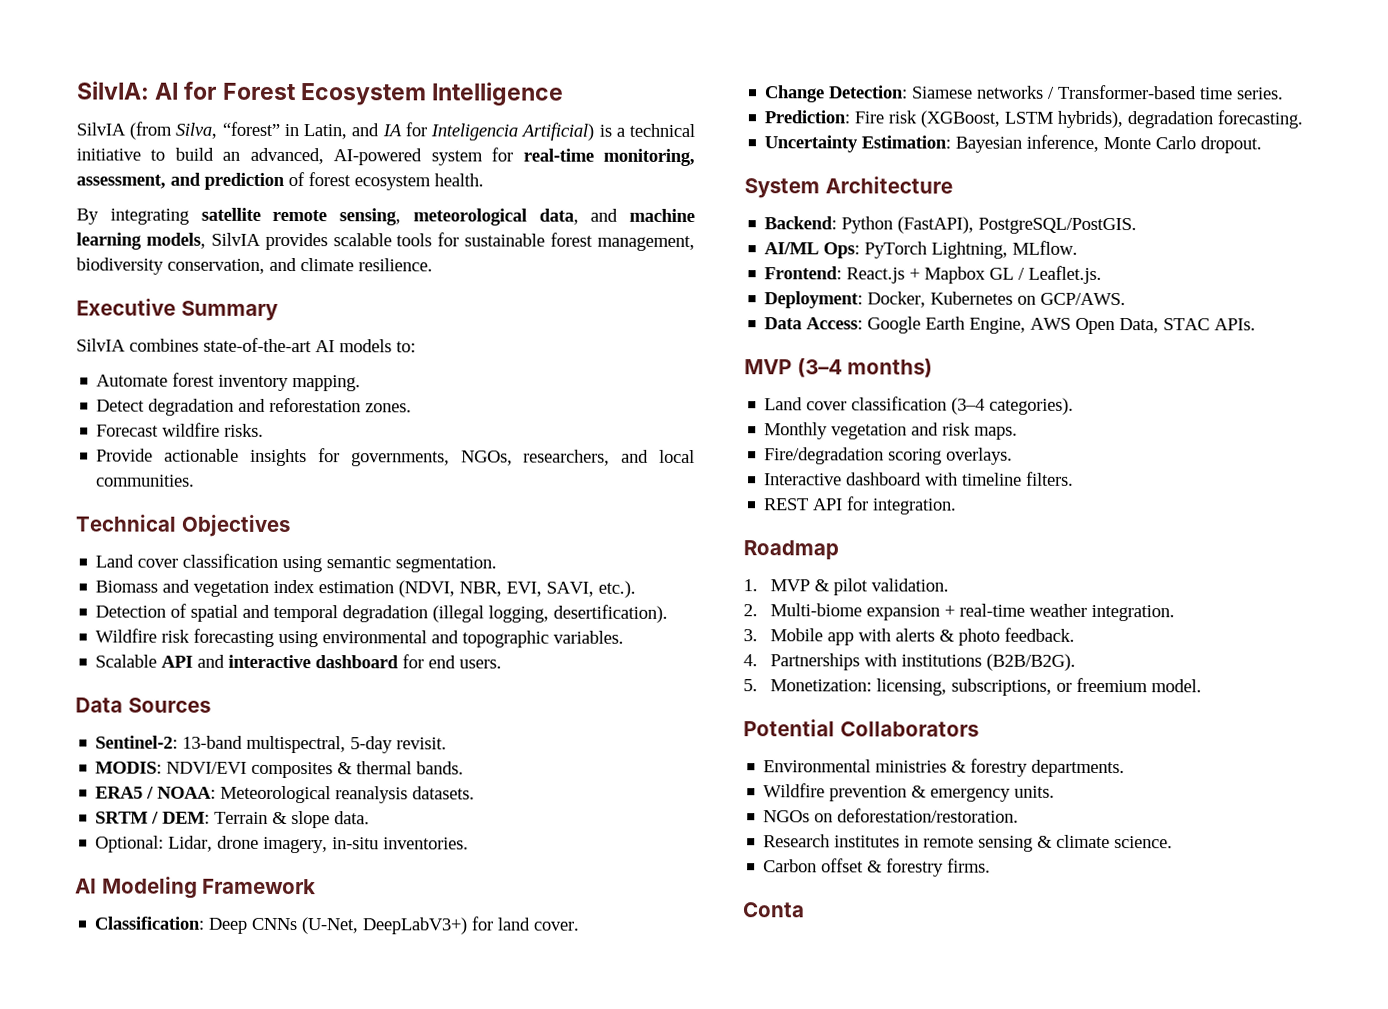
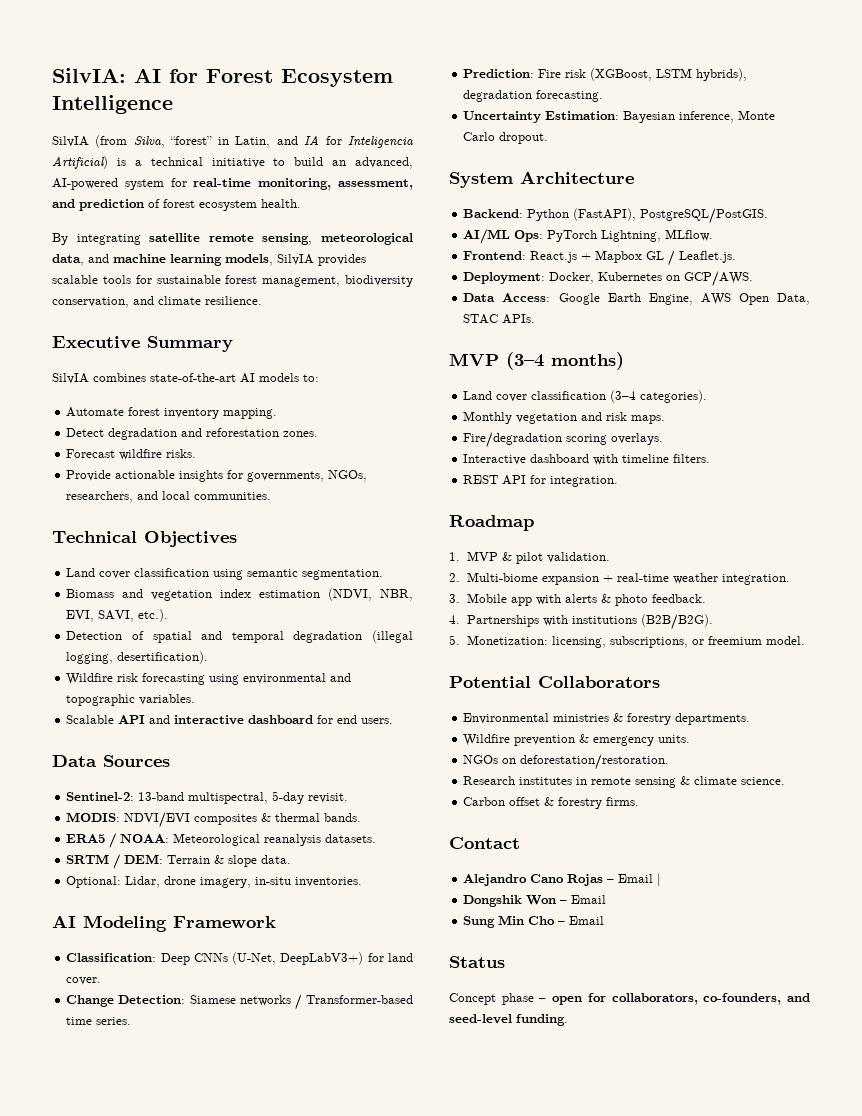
[742,902,805,918] Conta -> [449,837,520,849] [463,873,662,887] [463,895,607,907] [463,915,605,928] [449,956,505,968] [449,993,810,1005] [449,1014,568,1026] Contact // Alejandro Cano Rojas – Email | // Dongshik Won – Email // Sung Min Cho – Email // Status // Concept phase – open for collaborators, co-founders, and seed-level funding.

